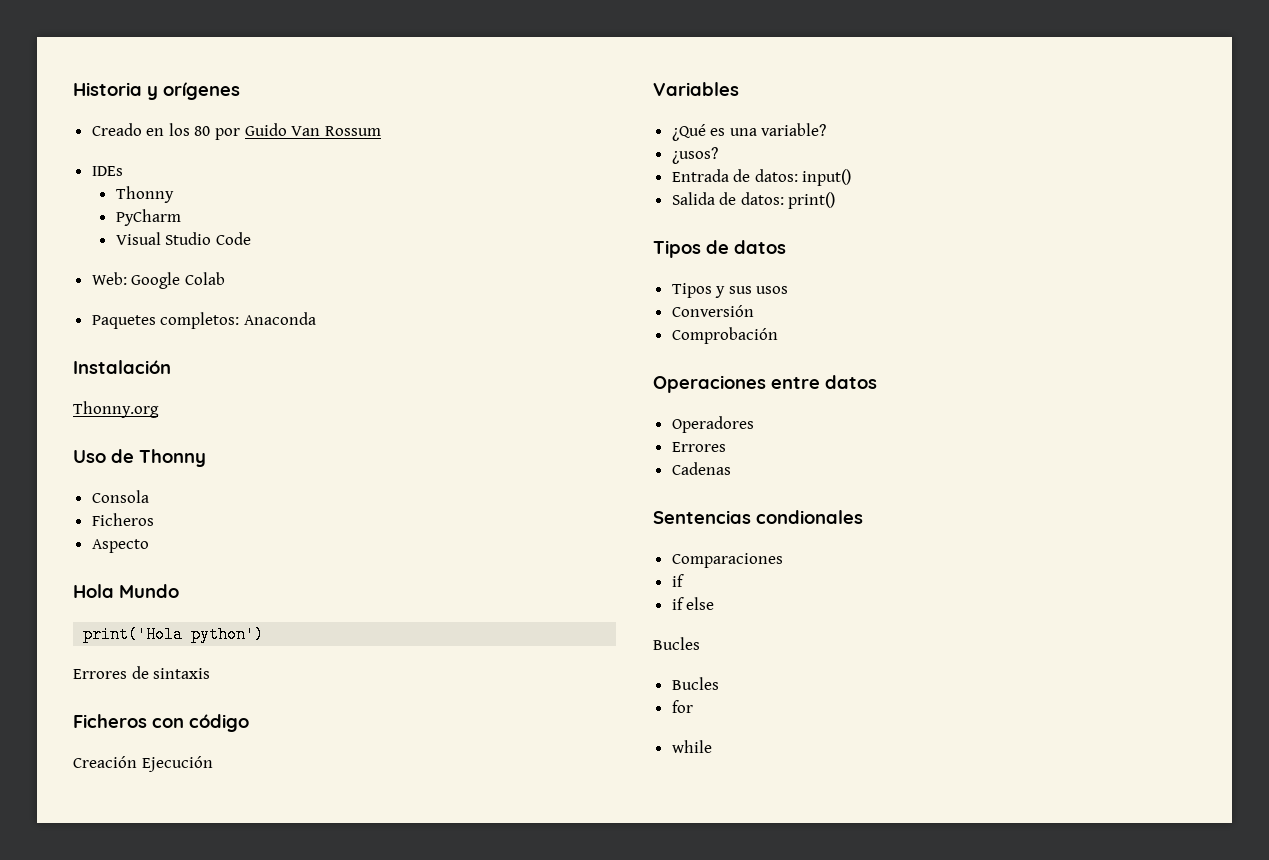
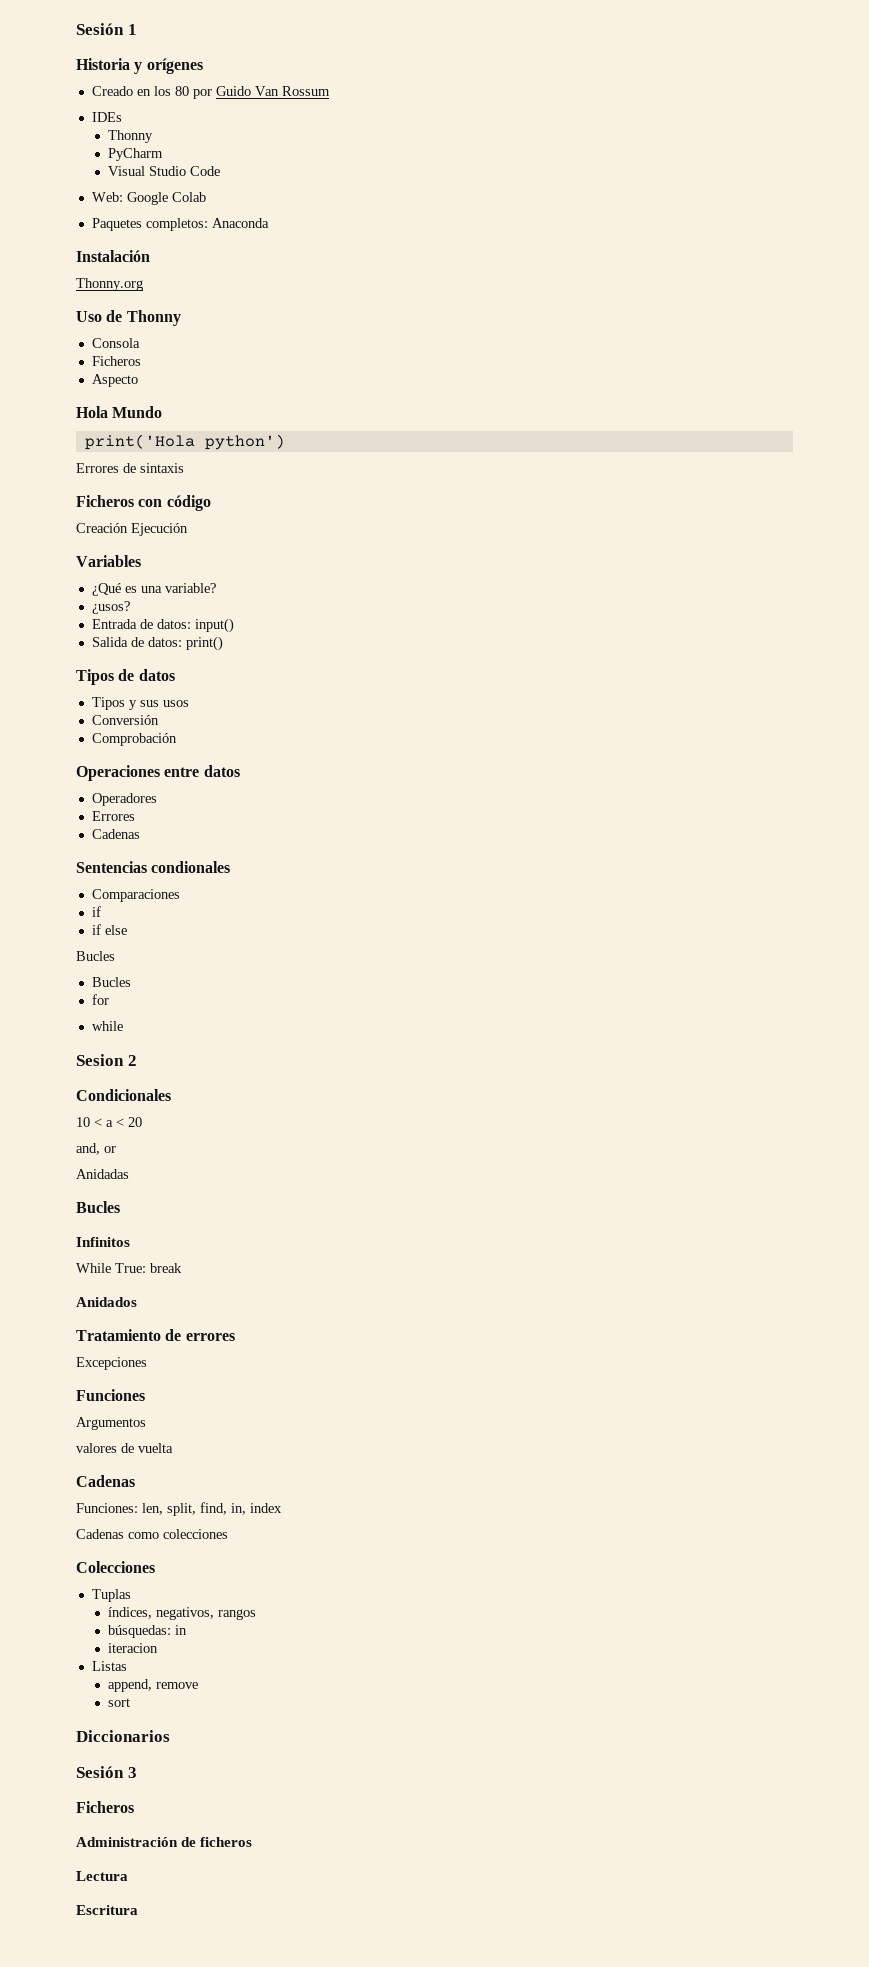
(73, 89) none -> [76,23,137,35] Sesión 1 //
(712, 746) none -> [76,1054,137,1066] [76,1089,171,1101] [76,1117,142,1127] [76,1143,116,1155] [76,1169,129,1179] [76,1201,120,1213] [76,1237,130,1247] [76,1263,182,1273] [76,1297,137,1307] [76,1329,235,1341] [76,1357,147,1370] [76,1389,145,1401] [76,1417,146,1430] [76,1443,173,1453] [76,1475,135,1487] [76,1502,282,1516] [76,1529,228,1539] [76,1561,155,1573] [91,1589,131,1602] [108,1607,257,1620] [108,1625,188,1638] [108,1643,159,1653] [91,1661,127,1671] [108,1679,199,1692] [108,1698,131,1707] [76,1730,170,1742] [76,1766,137,1778] [76,1801,134,1813] [76,1837,253,1847] [76,1871,128,1881] [76,1905,138,1915] // Sesion 2 // Condicionales // 10 < a < 20 // and, or // Anidadas // Bucles // Infinitos // While True: break // Anidados // Tratamiento de errores // Excepciones // Funciones // Argumentos // valores de vuelta // Cadenas // Funciones: len, split, find, in, index // Cadenas como colecciones // Colecciones // Tuplas // índices, negativos, rangos // búsquedas: in // iteracion // Listas // append, remove // sort // Diccionarios // Sesión 3 // Ficheros // Administración de ficheros // Lectura // Escritura

